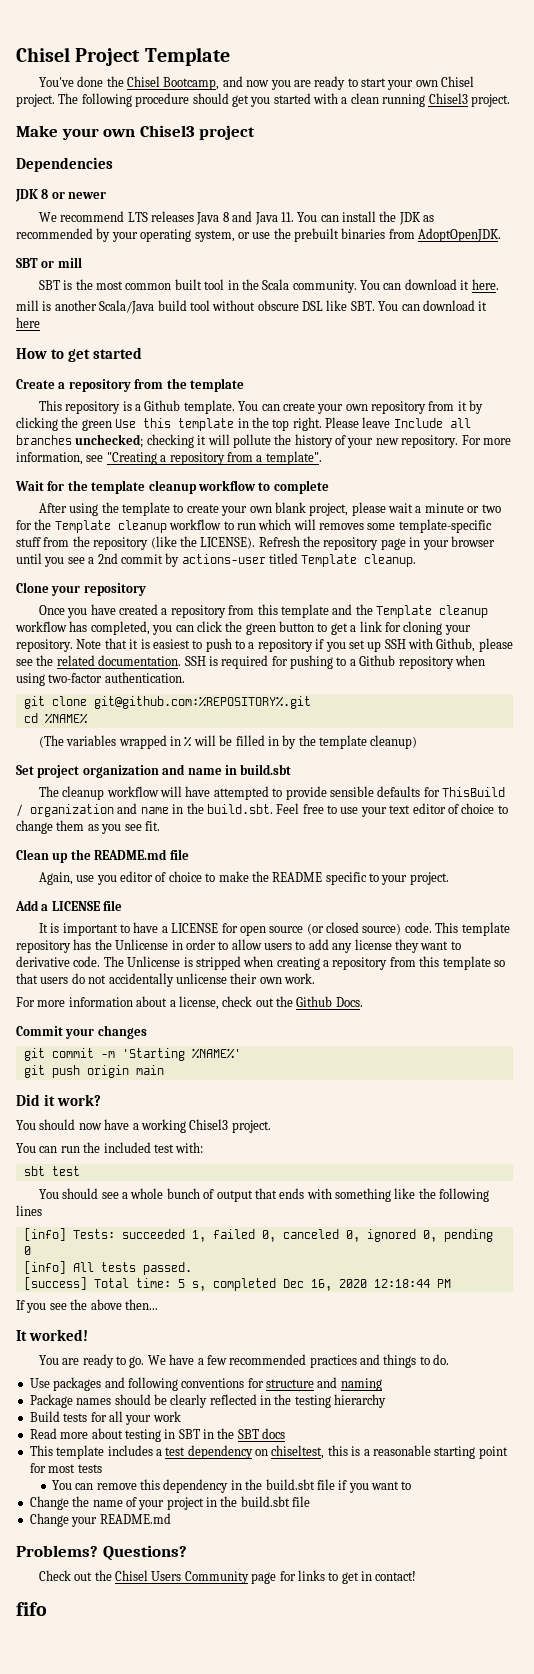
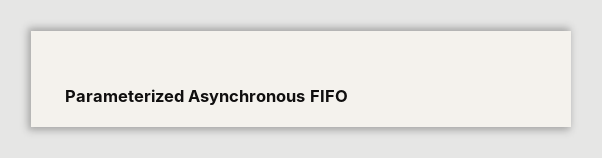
[16,47,230,66] [38,76,475,90] [16,93,510,107] [16,125,256,140] [16,157,113,172] [15,189,107,202] [38,211,435,225] [16,228,502,242] [16,257,82,268] [38,279,499,293] [16,300,488,314] [16,317,40,328] [16,347,142,362] [16,378,244,392] [38,400,484,414] [16,417,471,431] [16,434,511,448] [16,451,322,465] [15,480,329,494] [38,502,501,516] [16,519,492,533] [16,536,495,550] [16,553,417,567] [16,582,146,596] [38,604,489,618] [15,621,471,635] [16,638,513,652] [16,655,485,669] [16,672,185,686] [23,696,311,709] [23,713,88,724] [38,735,418,749] [16,764,292,778] [38,786,506,800] [16,803,508,817] [16,820,160,834] [16,849,189,863] [38,871,449,885] [15,900,123,911] [38,922,510,936] [16,939,461,953] [16,956,505,970] [16,973,315,987] [16,996,363,1010] [16,1025,147,1039] [23,1048,241,1061] [23,1065,164,1078] [16,1094,101,1106] [16,1119,271,1133] [16,1142,204,1153] [23,1166,80,1176] [38,1188,490,1202] [16,1205,42,1216] [23,1228,493,1242] [23,1246,31,1255] [23,1261,192,1275] [23,1277,451,1291] [16,1299,158,1313] [16,1329,88,1341] [38,1354,450,1368] [29,1377,382,1391] [29,1394,387,1408] [29,1411,181,1425] [29,1428,286,1442] [29,1445,508,1459] [29,1463,102,1473] [51,1479,412,1493] [29,1496,311,1510] [29,1513,171,1527] [16,1545,187,1561] [38,1570,417,1584] [16,1602,47,1616] Chisel Project Template // You've done the Chisel Bootcamp, and now you are ready to start your own Chisel project. The following procedure should get you started with a clean running Chisel3 project. // Make your own Chisel3 project // Dependencies // JDK 8 or newer // We recommend LTS releases Java 8 and Java 11. You can install the JDK as recommended by your operating system, or use the prebuilt binaries from AdoptOpenJDK. // SBT or mill // SBT is the most common built tool in the Scala community. You can download it here. // mill is another Scala/Java build tool without obscure DSL like SBT. You can download it here // How to get started // Create a repository from the template // This repository is a Github template. You can create your own repository from it by clicking the green Use this template in the top right. Please leave Include all branches unchecked; checking it will pollute the history of your new repository. For more information, see "Creating a repository from a template". // Wait for the template cleanup workflow to complete // After using the template to create your own blank project, please wait a minute or two for the Template cleanup workflow to run which will removes some template-specific stuff from the repository (like the LICENSE). Refresh the repository page in your browser until you see a 2nd commit by actions-user titled Template cleanup. // Clone your repository // Once you have created a repository from this template and the Template cleanup workflow has completed, you can click the green button to get a link for cloning your repository. Note that it is easiest to push to a repository if you set up SSH with Github, please see the related documentation. SSH is required for pushing to a Github repository when using two-factor authentication. // git clone git@github.com:%REPOSITORY%.git // cd %NAME% // (The variables wrapped in % will be filled in by the template cleanup) // Set project organization and name in build.sbt // The cleanup workflow will have attempted to provide sensible defaults for ThisBuild / organization and name in the build.sbt. Feel free to use your text editor of choice to change them as you see fit. // Clean up the README.md file // Again, use you editor of choice to make the README specific to your project. // Add a LICENSE file // It is important to have a LICENSE for open source (or closed source) code. This template repository has the Unlicense in order to allow users to add any license they want to derivative code. The Unlicense is stripped when creating a repository from this template so that users do not accidentally unlicense their own work. // For more information about a license, check out the Github Docs. // Commit your changes // git commit -m 'Starting %NAME%' // git push origin main // Did it work? // You should now have a working Chisel3 project. // You can run the included test with: // sbt test // You should see a whole bunch of output that ends with something like the following lines // [info] Tests: succeeded 1, failed 0, canceled 0, ignored 0, pending 0 // [info] All tests passed. // [success] Total time: 5 s, completed Dec 16, 2020 12:18:44 PM // If you see the above then... // It worked! // You are ready to go. We have a few recommended practices and things to do. // Use packages and following conventions for structure and naming // Package names should be clearly reflected in the testing hierarchy // Build tests for all your work // Read more about testing in SBT in the SBT docs // This template includes a test dependency on chiseltest, this is a reasonable starting point for most tests // You can remove this dependency in the build.sbt file if you want to // Change the name of your project in the build.sbt file // Change your README.md // Problems? Questions? // Check out the Chisel Users Community page for links to get in contact! // fifo -> [65,89,348,105] Parameterized Asynchronous FIFO

